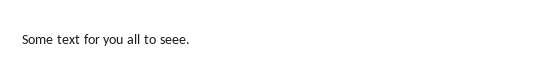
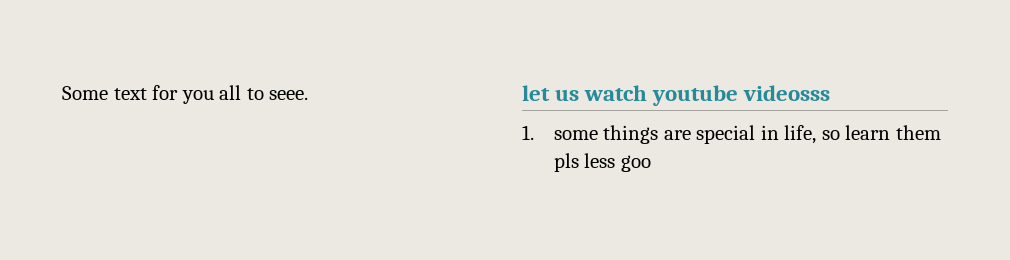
(190, 40) none -> [522,85,831,106] [522,125,941,144] [553,153,651,172] // let us watch youtube videosss // 1. some things are special in life, so learn them pls less goo

